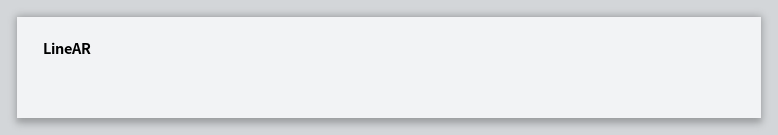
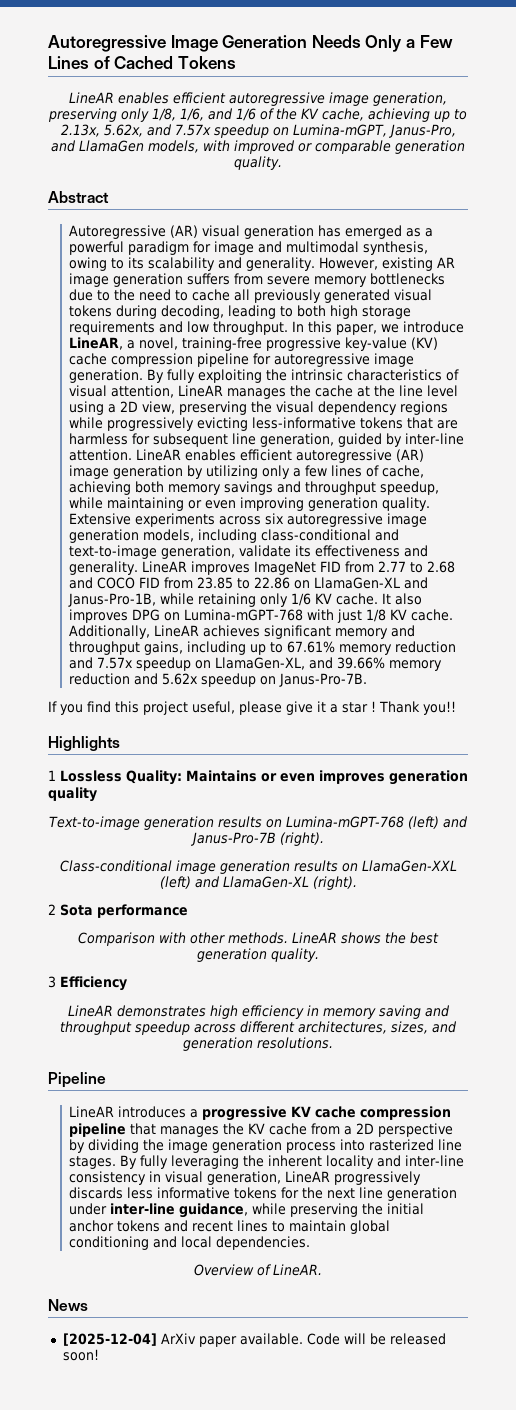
[43,42,91,54] LineAR -> [48,35,453,52] [48,56,236,69] [69,92,447,106] [48,108,467,122] [60,124,456,138] [51,140,465,154] [234,156,283,170] [48,191,109,203] [69,225,434,239] [69,241,429,255] [69,257,456,271] [69,273,446,287] [69,289,433,303] [69,305,412,319] [69,321,465,335] [69,337,439,351] [69,353,415,367] [69,369,460,383] [69,385,459,399] [69,401,449,415] [69,417,459,431] [69,433,465,447] [69,449,425,463] [69,465,425,479] [69,481,440,495] [69,497,431,511] [69,513,428,527] [69,529,400,543] [69,545,429,559] [69,561,456,575] [69,577,429,589] [68,593,423,607] [69,609,454,623] [69,625,416,639] [69,641,457,655] [69,657,443,671] [69,673,368,687] [48,701,456,715] [48,736,120,751] [48,770,468,785] [48,787,97,802] [48,816,469,830] [189,832,324,846] [59,860,457,874] [159,876,357,890] [48,904,188,918] [78,932,439,946] [197,948,320,962] [48,976,127,991] [67,1005,450,1019] [60,1021,457,1035] [183,1037,333,1051] [48,1072,106,1088] [69,1106,452,1121] [69,1123,454,1137] [69,1139,463,1153] [69,1155,465,1169] [69,1171,422,1185] [69,1187,458,1201] [69,1203,425,1218] [69,1220,391,1234] [69,1236,311,1250] [194,1264,322,1276] [48,1299,88,1311] [62,1333,446,1347] [62,1349,99,1361] Autoregressive Image Generation Needs Only a Few Lines of Cached Tokens // LineAR enables efficient autoregressive image generation, preserving only 1/8, 1/6, and 1/6 of the KV cache, achieving up to 2.13x, 5.62x, and 7.57x speedup on Lumina-mGPT, Janus-Pro, and LlamaGen models, with improved or comparable generation quality. // Abstract // Autoregressive (AR) visual generation has emerged as a powerful paradigm for image and multimodal synthesis, owing to its scalability and generality. However, existing AR image generation suffers from severe memory bottlenecks due to the need to cache all previously generated visual tokens during decoding, leading to both high storage requirements and low throughput. In this paper, we introduce LineAR, a novel, training-free progressive key-value (KV) cache compression pipeline for autoregressive image generation. By fully exploiting the intrinsic characteristics of visual attention, LineAR manages the cache at the line level using a 2D view, preserving the visual dependency regions while progressively evicting less-informative tokens that are harmless for subsequent line generation, guided by inter-line attention. LineAR enables efficient autoregressive (AR) image generation by utilizing only a few lines of cache, achieving both memory savings and throughput speedup, while maintaining or even improving generation quality. Extensive experiments across six autoregressive image generation models, including class-conditional and text-to-image generation, validate its effectiveness and generality. LineAR improves ImageNet FID from 2.77 to 2.68 and COCO FID from 23.85 to 22.86 on LlamaGen-XL and Janus-Pro-1B, while retaining only 1/6 KV cache. It also improves DPG on Lumina-mGPT-768 with just 1/8 KV cache. Additionally, LineAR achieves significant memory and throughput gains, including up to 67.61% memory reduction and 7.57x speedup on LlamaGen-XL, and 39.66% memory reduction and 5.62x speedup on Janus-Pro-7B. // If you find this project useful, please give it a star ! Thank you!! // Highlights // 1 Lossless Quality: Maintains or even improves generation quality // Text-to-image generation results on Lumina-mGPT-768 (left) and Janus-Pro-7B (right). // Class-conditional image generation results on LlamaGen-XXL (left) and LlamaGen-XL (right). // 2 Sota performance // Comparison with other methods. LineAR shows the best generation quality. // 3 Efficiency // LineAR demonstrates high efficiency in memory saving and throughput speedup across different architectures, sizes, and generation resolutions. // Pipeline // LineAR introduces a progressive KV cache compression pipeline that manages the KV cache from a 2D perspective by dividing the image generation process into rasterized line stages. By fully leveraging the inherent locality and inter-line consistency in visual generation, LineAR progressively discards less informative tokens for the next line generation under inter-line guidance, while preserving the initial anchor tokens and recent lines to maintain global conditioning and local dependencies. // Overview of LineAR. // News // [2025-12-04] ArXiv paper available. Code will be released soon!

